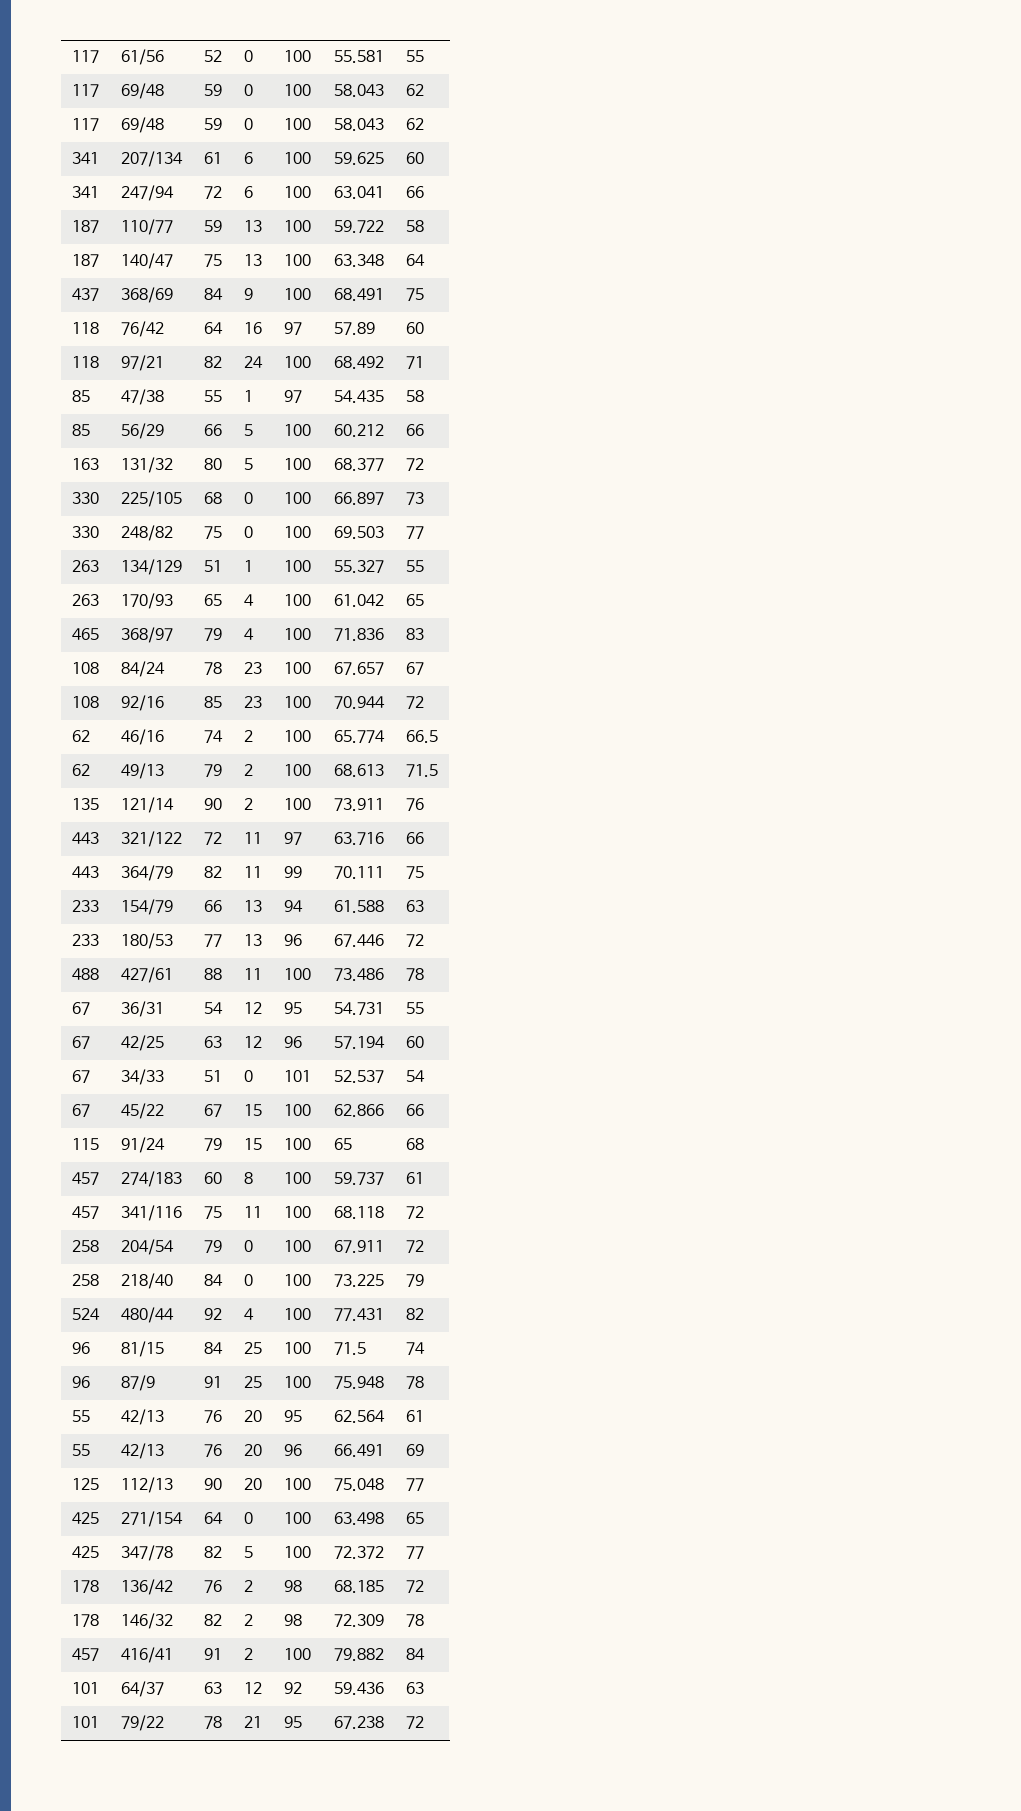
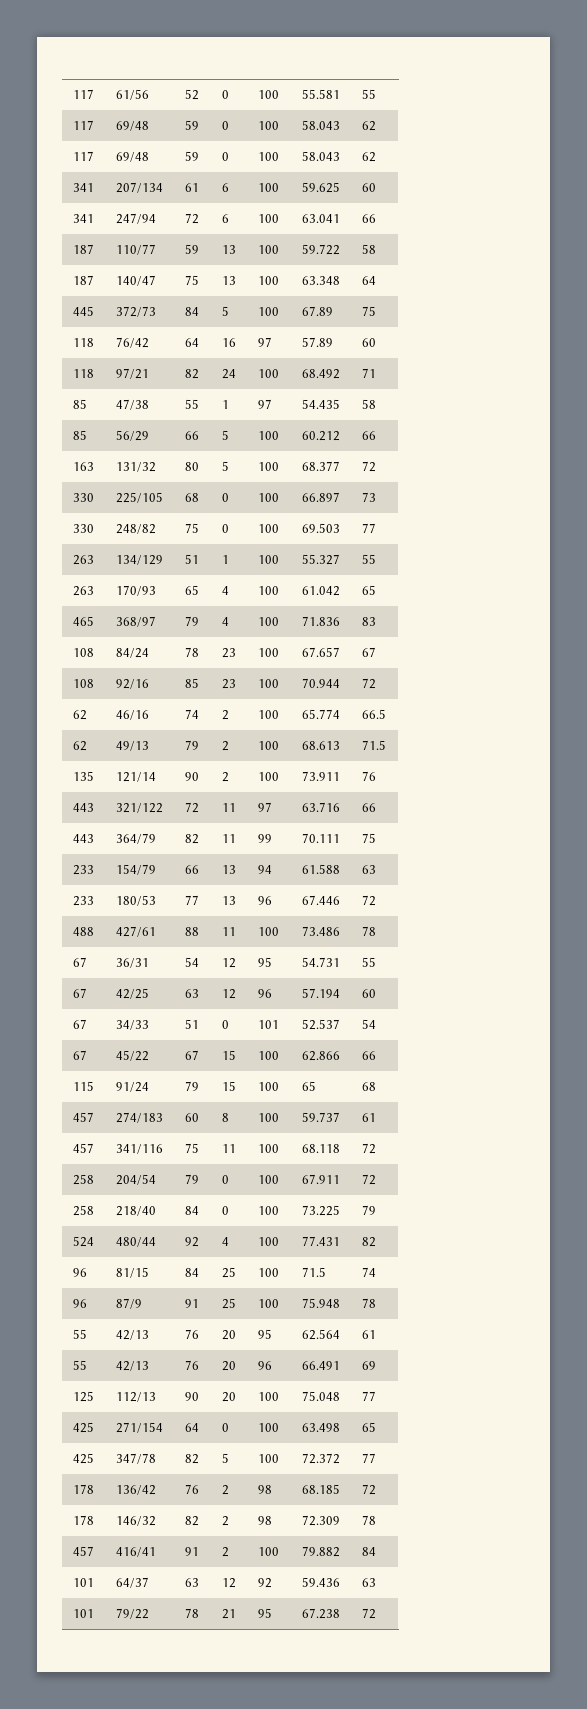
[71,288,99,301] [120,287,173,303] [203,288,223,300] [243,288,253,300] [283,288,311,300] [333,288,384,301] 437 | 368/69 | 84 | 9 | 100 | 68.491 -> [72,306,94,316] [115,306,156,317] [184,307,199,316] [221,306,229,316] [257,307,279,316] [301,306,333,316] 445 | 372/73 | 84 | 5 | 100 | 67.89

